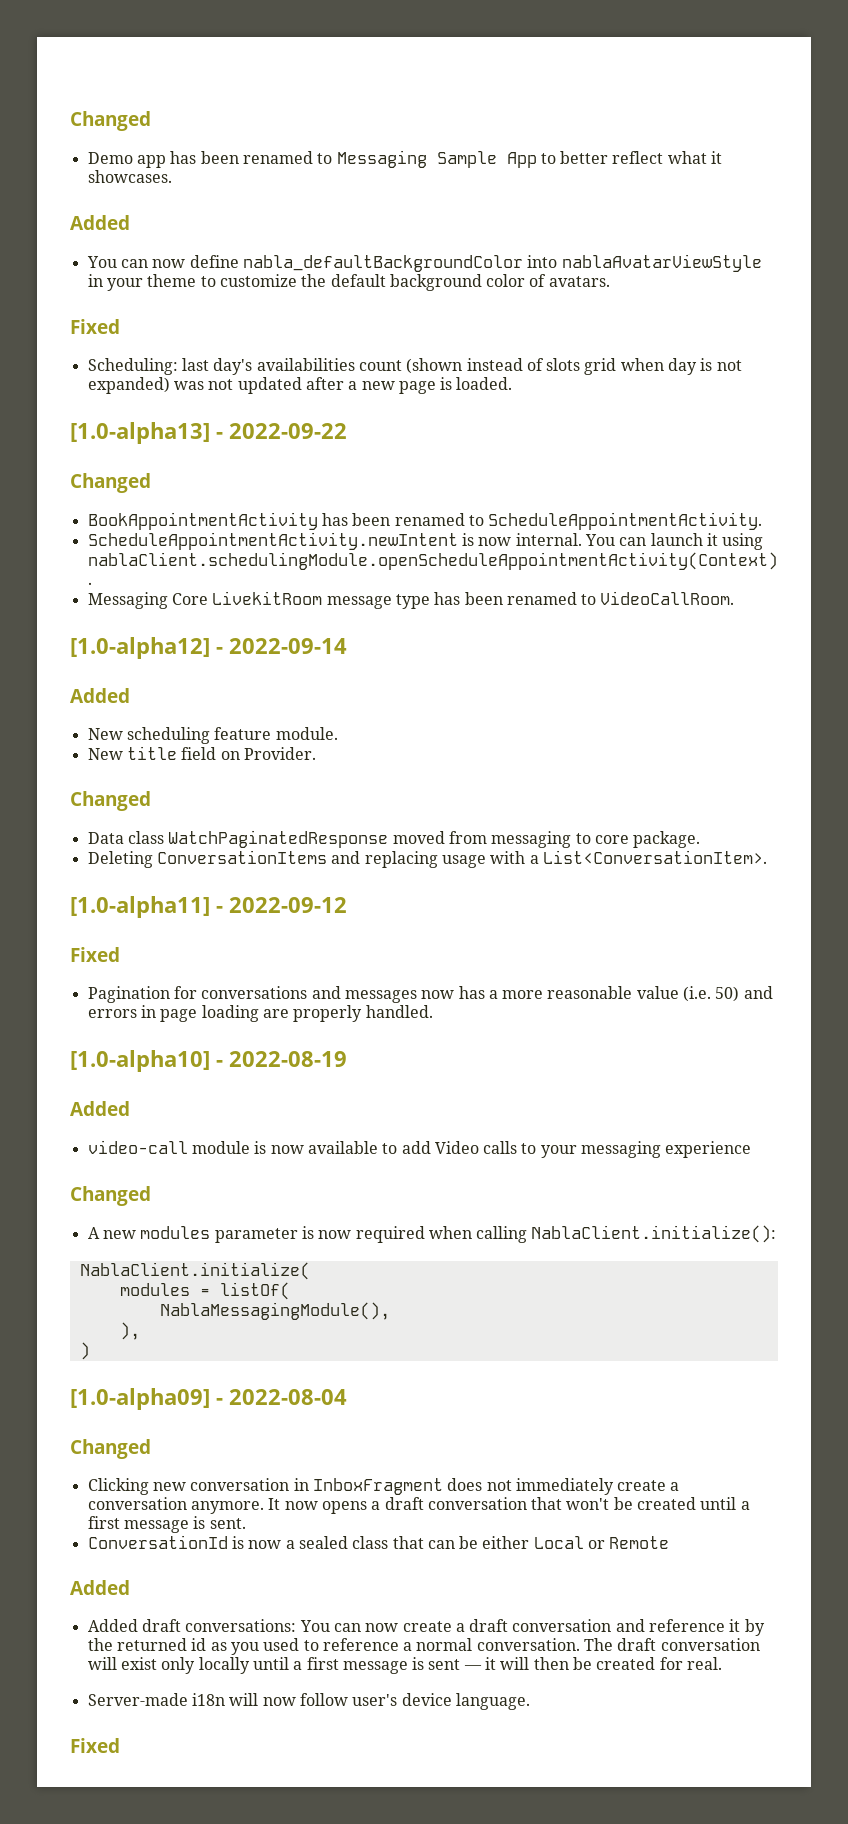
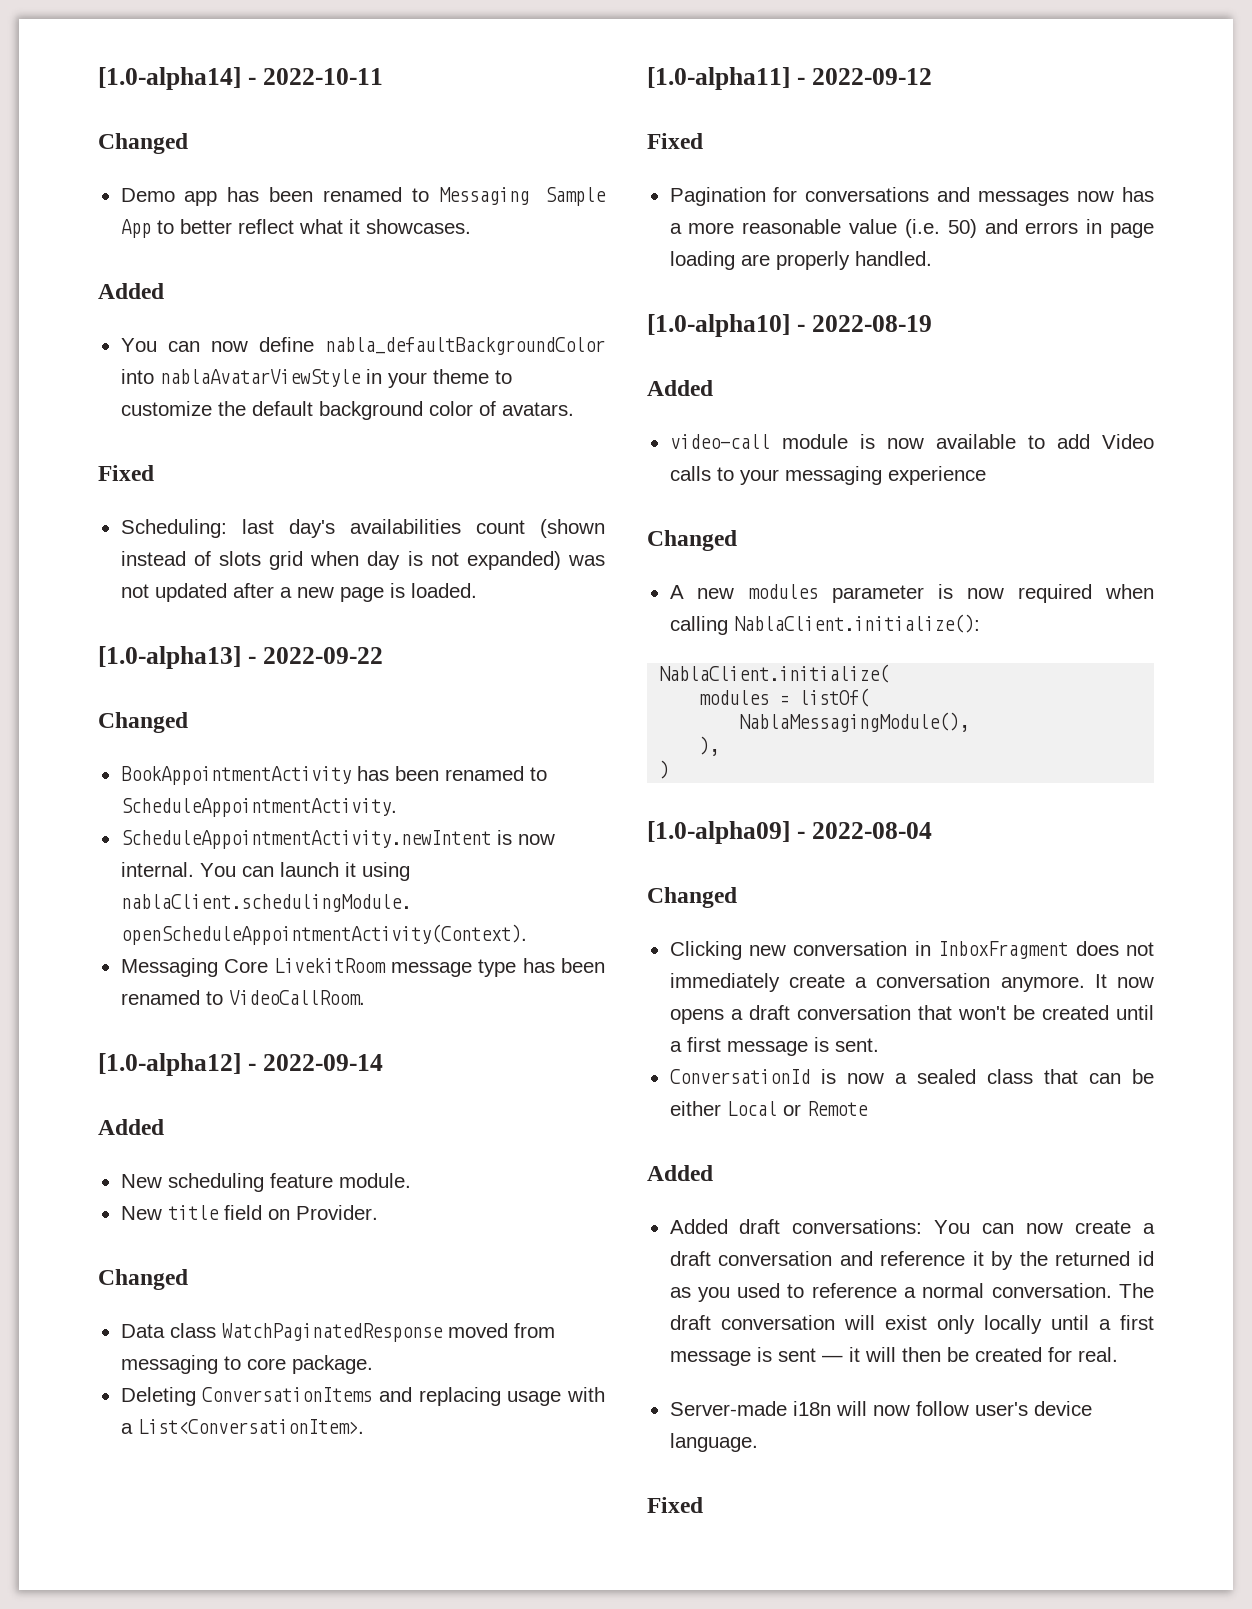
(70, 121) none -> [98,67,383,90] [1.0-alpha14] - 2022-10-11 //

